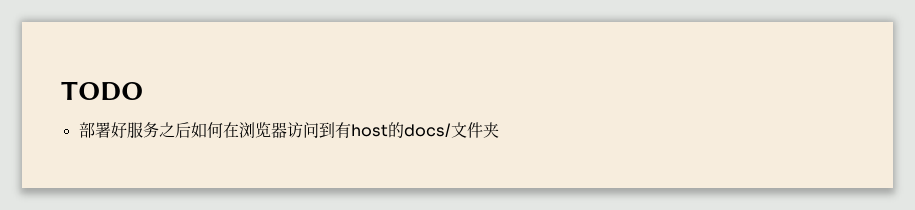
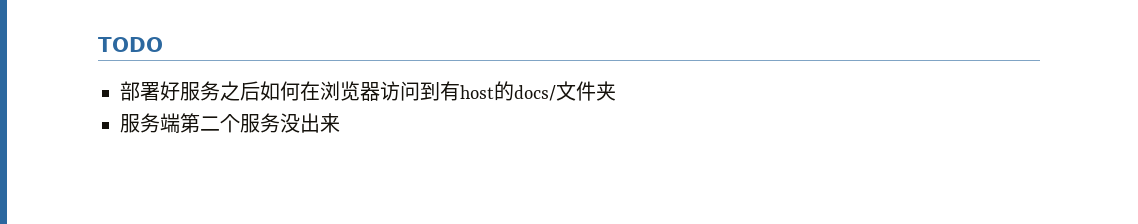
(499, 130) none -> [120,113,340,133] // 服务端第二个服务没出来

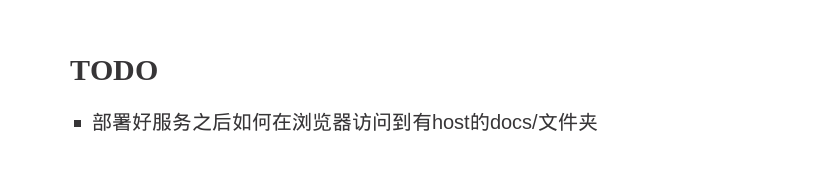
[120,113,340,133] // 服务端第二个服务没出来 -> (598, 122) none

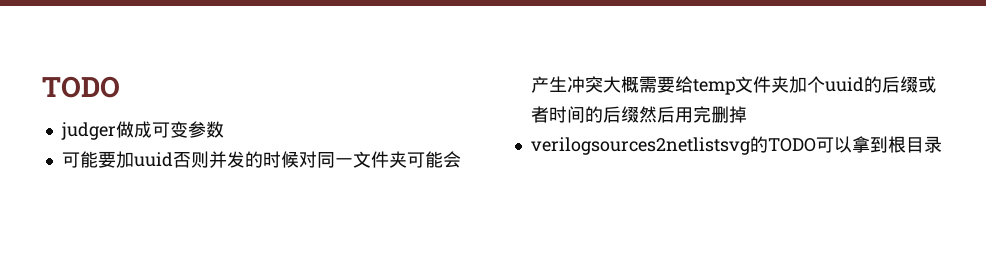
[92,112,598,132] 部署好服务之后如何在浏览器访问到有host的docs/文件夹 -> [60,121,224,140] [61,151,461,168] [530,76,936,95] [530,106,747,123] [530,136,942,155] judger做成可变参数 // 可能要加uuid否则并发的时候对同一文件夹可能会产生冲突大概需要给temp文件夹加个uuid的后缀或者时间的后缀然后用完删掉 // verilogsources2netlistsvg的TODO可以拿到根目录

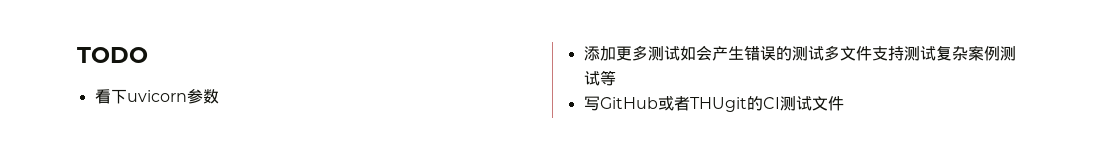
[60,121,224,140] [61,151,461,168] [530,76,936,95] [530,106,747,123] [530,136,942,155] judger做成可变参数 // 可能要加uuid否则并发的时候对同一文件夹可能会产生冲突大概需要给temp文件夹加个uuid的后缀或者时间的后缀然后用完删掉 // verilogsources2netlistsvg的TODO可以拿到根目录 -> [94,89,219,104] [583,45,1016,61] [583,70,616,86] [583,96,844,112] 看下uvicorn参数 // 添加更多测试如会产生错误的测试多文件支持测试复杂案例测试等 // 写GitHub或者THUgit的CI测试文件

